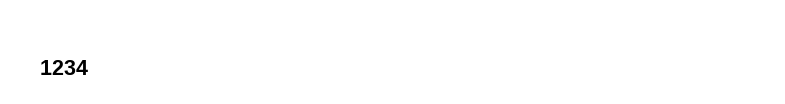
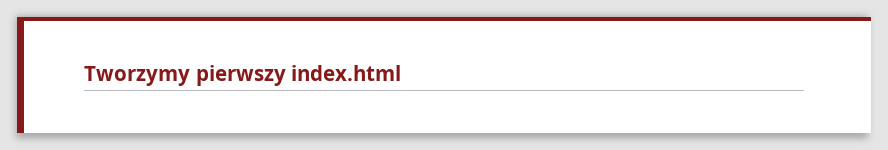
[40,60,88,75] 1234 -> [84,65,402,86] Tworzymy pierwszy index.html

